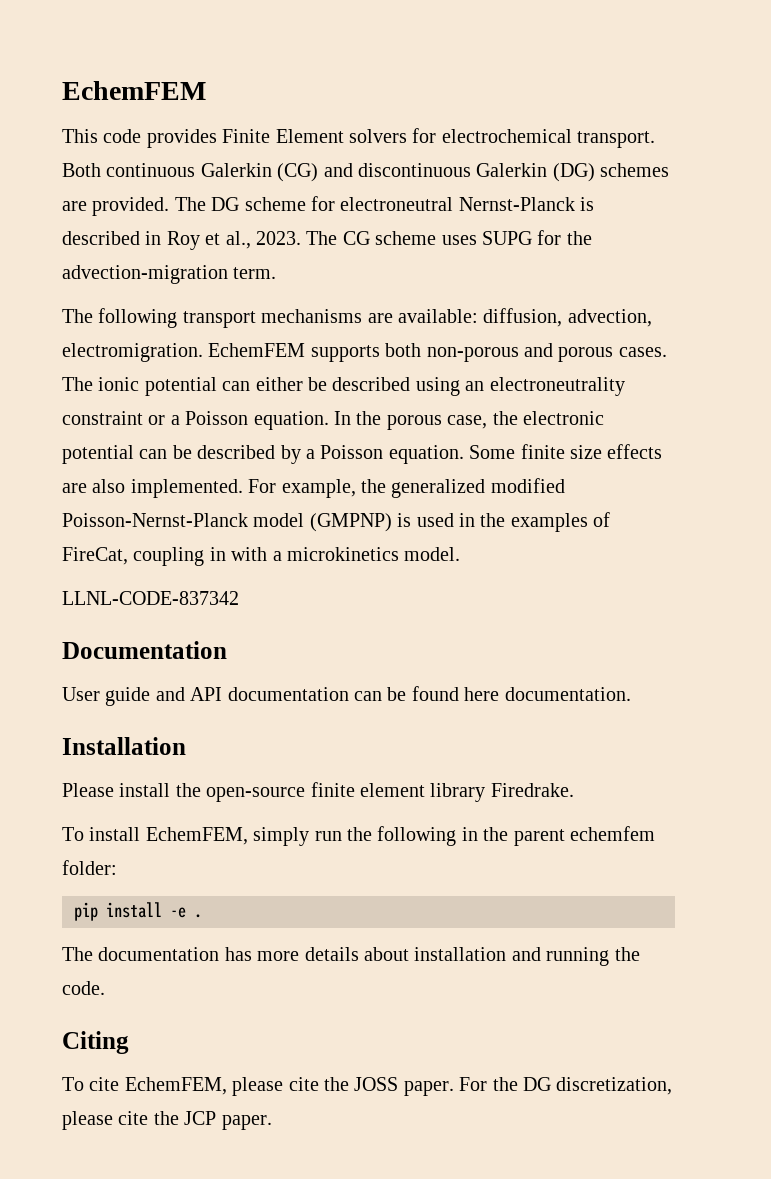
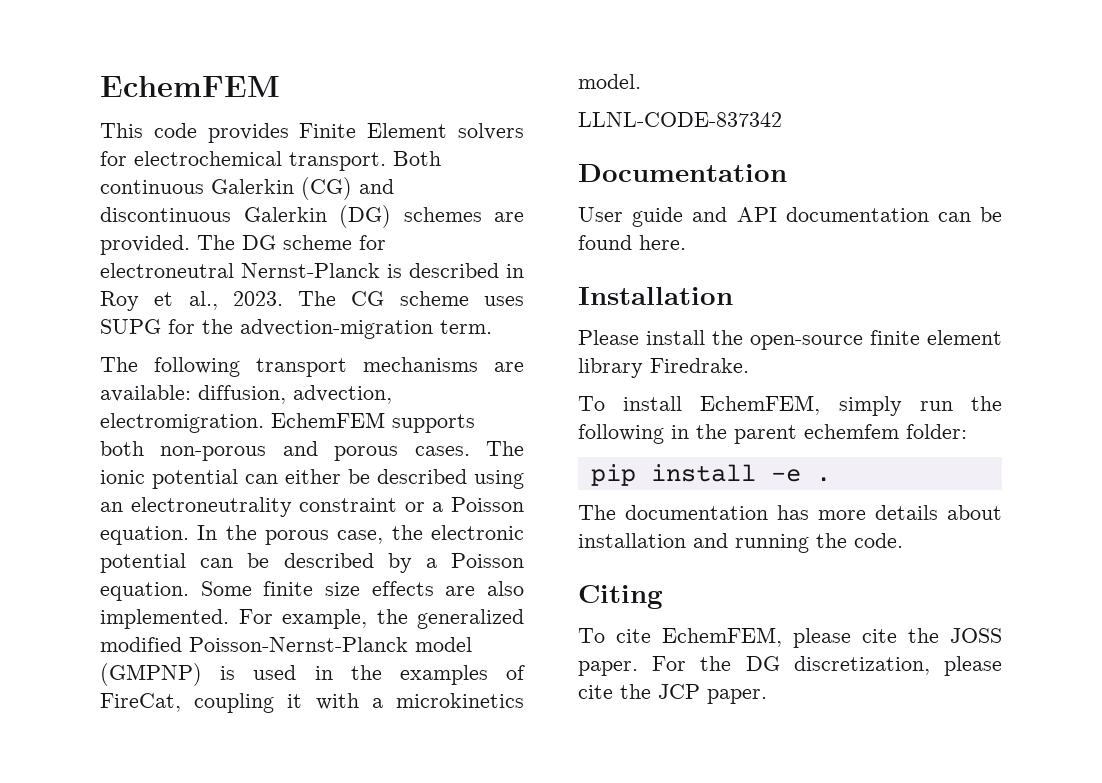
[209,547,226,561] in -> [287,694,303,708] it
[464,687,631,701] here documentation. -> [639,235,686,250] here.

